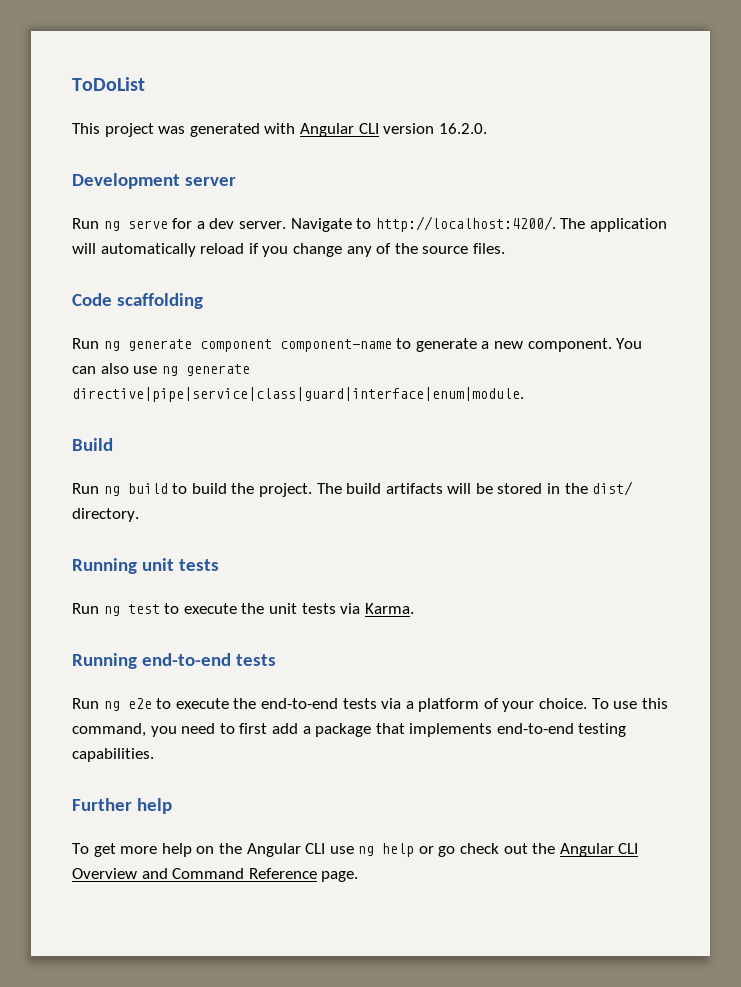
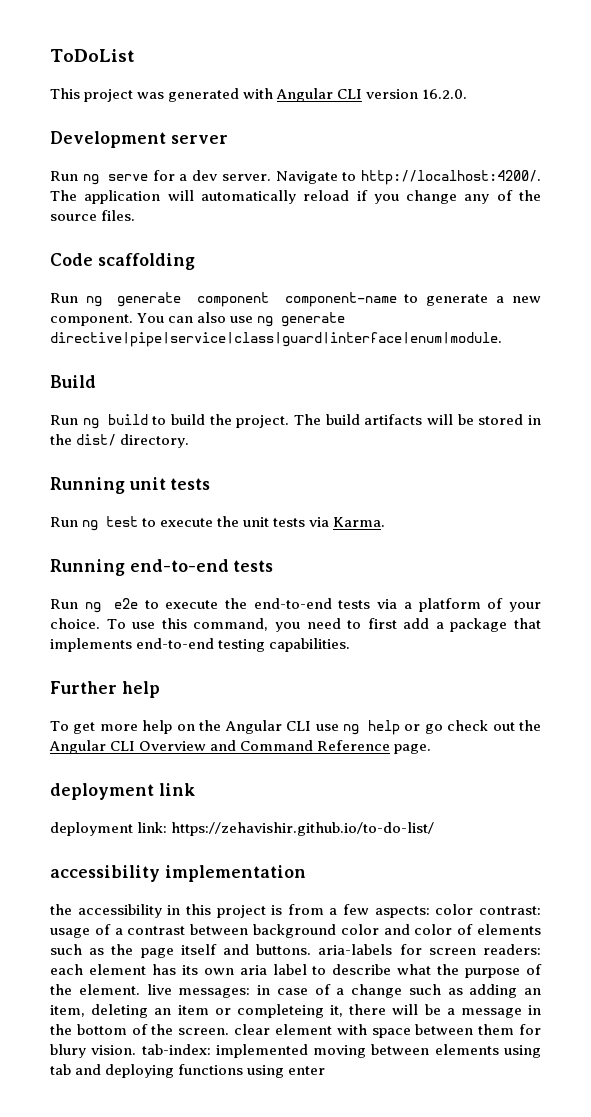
(359, 876) none -> [50,783,195,800] [50,822,435,836] [50,865,306,882] [50,904,541,918] [50,924,541,938] [50,944,541,958] [50,964,543,978] [50,984,541,998] [50,1004,542,1018] [50,1024,541,1038] [50,1044,541,1058] [50,1064,326,1078] // deployment link // deployment link: https://zehavishir.github.io/to-do-list/ // accessibility implementation // the accessibility in this project is from a few aspects: color contrast: usage of a contrast between background color and color of elements such as the page itself and buttons. aria-labels for screen readers: each element has its own aria label to describe what the purpose of the element. live messages: in case of a change such as adding an item, deleting an item or completeing it, there will be a message in the bottom of the screen. clear element with space between them for blury vision. tab-index: implemented moving between elements using tab and deploying functions using enter

